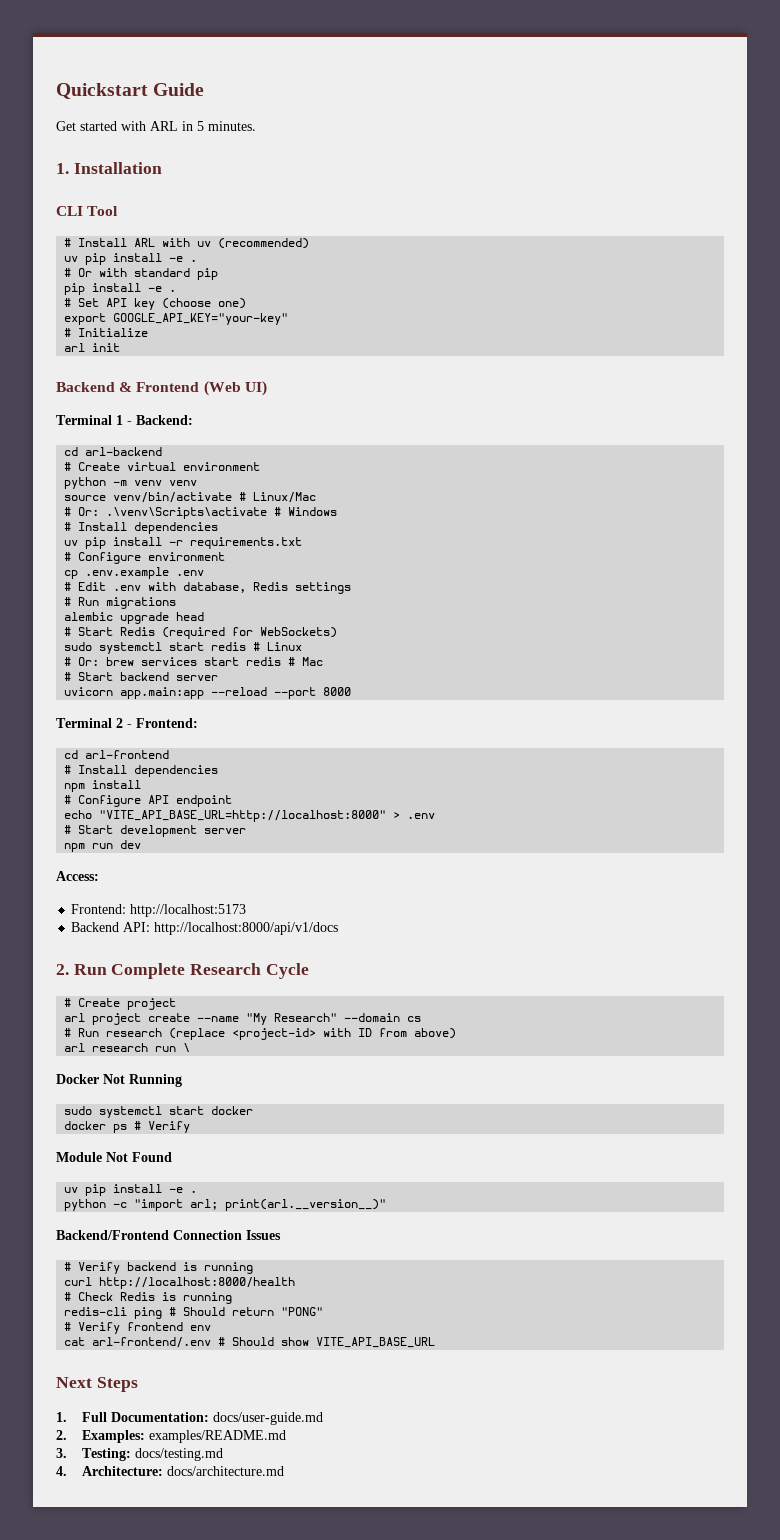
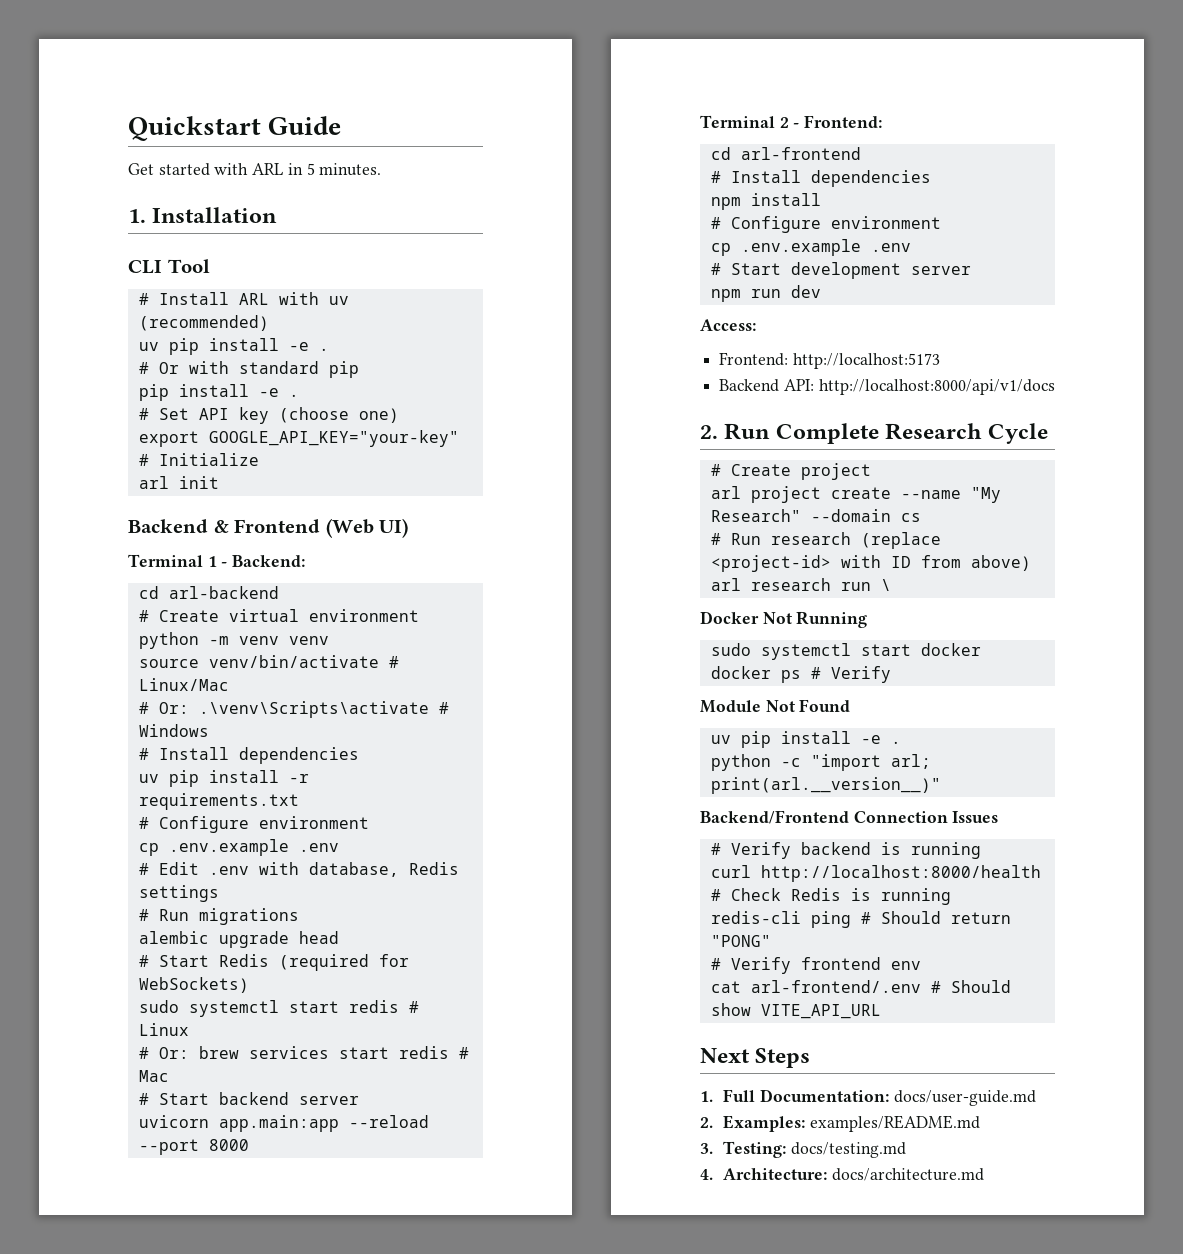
[148,795,233,807] [64,810,401,822] API endpoint // echo "VITE_API_BASE_URL=http://localhost:8000" > -> [830,216,941,229] [710,239,861,256] environment // cp .env.example
[316,1337,436,1348] VITE_API_BASE_URL -> [760,1004,881,1019] VITE_API_URL

